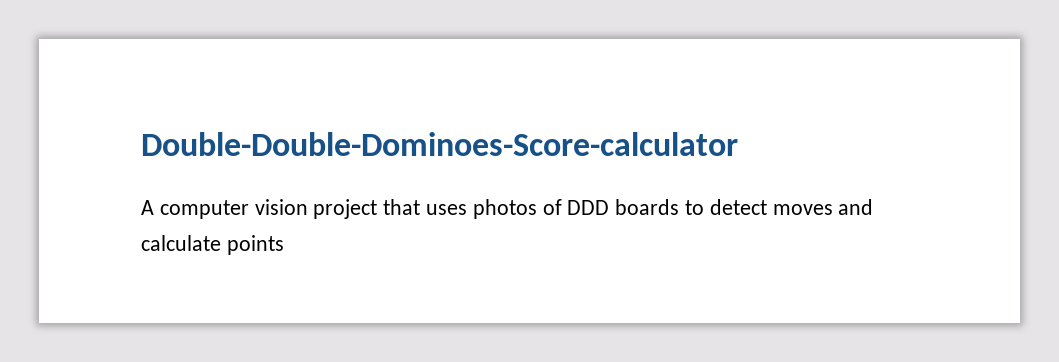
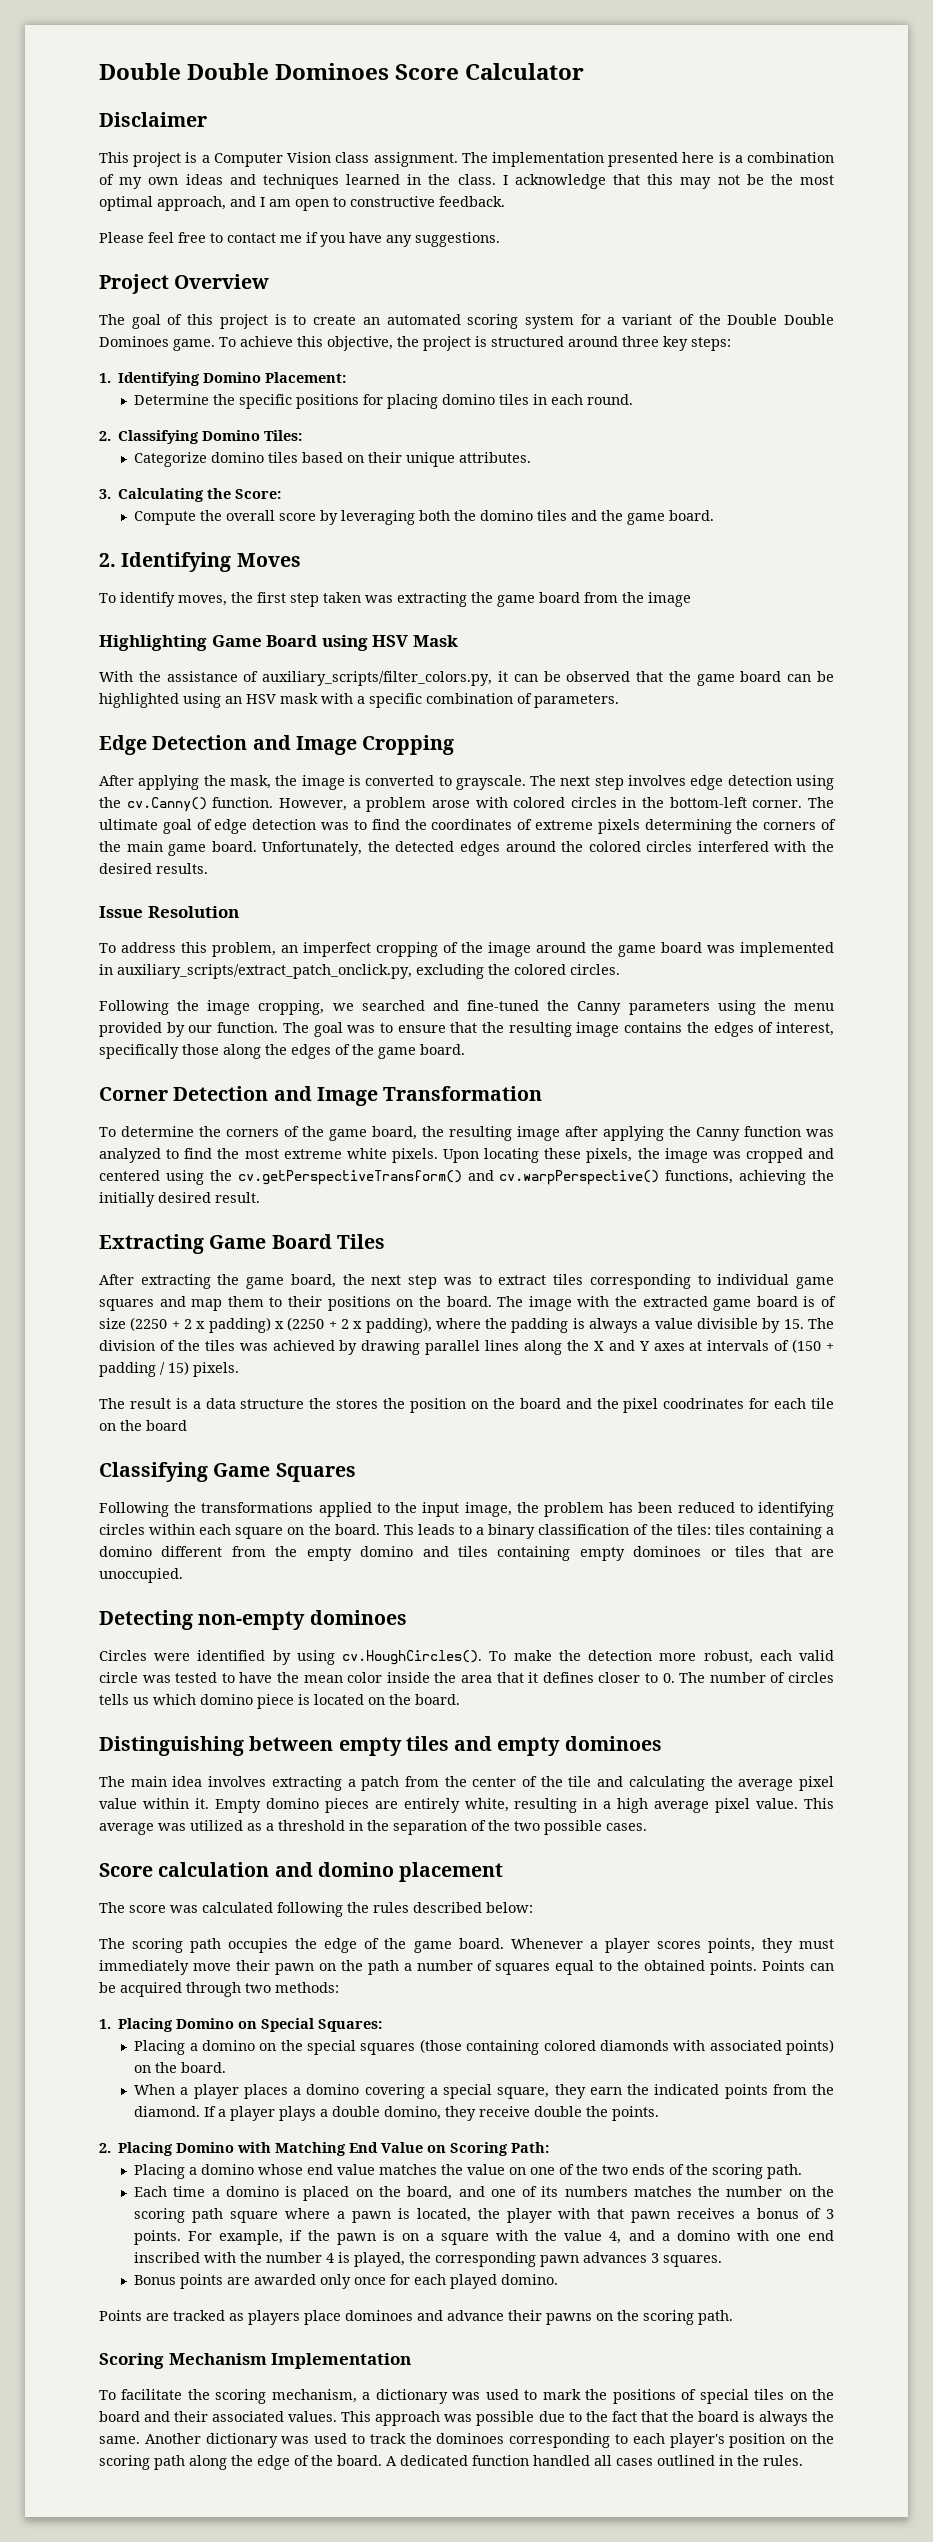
[141,132,738,156] [141,199,874,219] [141,235,284,255] Double-Double-Dominoes-Score-calculator // A computer vision project that uses photos of DDD boards to detect moves and calculate points -> [99,63,585,80] [99,112,207,127] [99,152,834,167] [99,174,834,189] [99,196,505,211] [99,232,500,247] [99,274,270,294] [99,314,834,329] [99,336,731,351] [99,372,347,386] [134,394,634,409] [99,430,303,444] [134,452,532,467] [99,488,282,502] [134,510,715,525] [99,552,301,572] [99,592,691,607] [99,635,458,651] [99,671,835,686] [99,693,619,708] [99,735,455,755] [99,775,834,790] [99,797,834,812] [99,819,836,834] [99,841,834,856] [99,863,208,874] [99,906,239,918] [99,942,834,957] [99,964,620,979] [99,1000,834,1015] [99,1022,835,1037] [99,1044,465,1059] [99,1086,543,1106] [99,1126,834,1141] [99,1148,834,1163] [99,1170,834,1185] [99,1192,260,1207] [99,1234,385,1254] [99,1274,835,1289] [99,1296,836,1311] [99,1317,835,1333] [99,1339,834,1355] [99,1361,239,1377] [99,1398,835,1413] [99,1420,187,1431] [99,1462,356,1482] [99,1502,834,1517] [99,1524,834,1539] [99,1546,835,1561] [99,1568,183,1583] [99,1610,407,1630] [99,1650,835,1665] [99,1672,835,1683] [99,1694,460,1709] [99,1736,662,1756] [99,1776,834,1791] [99,1798,834,1813] [99,1820,647,1835] [99,1862,504,1882] [99,1902,533,1917] [99,1938,834,1953] [99,1960,835,1975] [99,1982,339,1997] [99,2018,383,2032] [134,2039,835,2055] [134,2062,227,2073] [134,2084,835,2099] [134,2106,660,2121] [99,2142,550,2156] [134,2164,803,2179] [134,2186,834,2201] [134,2208,835,2223] [134,2230,834,2245] [134,2252,723,2267] [134,2274,559,2289] [99,2310,733,2325] [99,2353,412,2369] [99,2389,835,2404] [99,2411,834,2426] [99,2433,834,2448] [99,2455,803,2470] Double Double Dominoes Score Calculator // Disclaimer // This project is a Computer Vision class assignment. The implementation presented here is a combination of my own ideas and techniques learned in the class. I acknowledge that this may not be the most optimal approach, and I am open to constructive feedback. // Please feel free to contact me if you have any suggestions. // Project Overview // The goal of this project is to create an automated scoring system for a variant of the Double Double Dominoes game. To achieve this objective, the project is structured around three key steps: // 1. Identifying Domino Placement: // Determine the specific positions for placing domino tiles in each round. // 2. Classifying Domino Tiles: // Categorize domino tiles based on their unique attributes. // 3. Calculating the Score: // Compute the overall score by leveraging both the domino tiles and the game board. // 2. Identifying Moves // To identify moves, the first step taken was extracting the game board from the image // Highlighting Game Board using HSV Mask // With the assistance of auxiliary_scripts/filter_colors.py, it can be observed that the game board can be highlighted using an HSV mask with a specific combination of parameters. // Edge Detection and Image Cropping // After applying the mask, the image is converted to grayscale. The next step involves edge detection using the cv.Canny() function. However, a problem arose with colored circles in the bottom-left corner. The ultimate goal of edge detection was to find the coordinates of extreme pixels determining the corners of the main game board. Unfortunately, the detected edges around the colored circles interfered with the desired results. // Issue Resolution // To address this problem, an imperfect cropping of the image around the game board was implemented in auxiliary_scripts/extract_patch_onclick.py, excluding the colored circles. // Following the image cropping, we searched and fine-tuned the Canny parameters using the menu provided by our function. The goal was to ensure that the resulting image contains the edges of interest, specifically those along the edges of the game board. // Corner Detection and Image Transformation // To determine the corners of the game board, the resulting image after applying the Canny function was analyzed to find the most extreme white pixels. Upon locating these pixels, the image was cropped and centered using the cv.getPerspectiveTransform() and cv.warpPerspective() functions, achieving the initially desired result. // Extracting Game Board Tiles // After extracting the game board, the next step was to extract tiles corresponding to individual game squares and map them to their positions on the board. The image with the extracted game board is of size (2250 + 2 x padding) x (2250 + 2 x padding), where the padding is always a value divisible by 15. The division of the tiles was achieved by drawing parallel lines along the X and Y axes at intervals of (150 + padding / 15) pixels. // The result is a data structure the stores the position on the board and the pixel coodrinates for each tile on the board // Classifying Game Squares // Following the transformations applied to the input image, the problem has been reduced to identifying circles within each square on the board. This leads to a binary classification of the tiles: tiles containing a domino different from the empty domino and tiles containing empty dominoes or tiles that are unoccupied. // Detecting non-empty dominoes // Circles were identified by using cv.HoughCircles(). To make the detection more robust, each valid circle was tested to have the mean color inside the area that it defines closer to 0. The number of circles tells us which domino piece is located on the board. // Distinguishing between empty tiles and empty dominoes // The main idea involves extracting a patch from the center of the tile and calculating the average pixel value within it. Empty domino pieces are entirely white, resulting in a high average pixel value. This average was utilized as a threshold in the separation of the two possible cases. // Score calculation and domino placement // The score was calculated following the rules described below: // The scoring path occupies the edge of the game board. Whenever a player scores points, they must immediately move their pawn on the path a number of squares equal to the obtained points. Points can be acquired through two methods: // 1. Placing Domino on Special Squares: // Placing a domino on the special squares (those containing colored diamonds with associated points) on the board. // When a player places a domino covering a special square, they earn the indicated points from the diamond. If a player plays a double domino, they receive double the points. // 2. Placing Domino with Matching End Value on Scoring Path: // Placing a domino whose end value matches the value on one of the two ends of the scoring path. // Each time a domino is placed on the board, and one of its numbers matches the number on the scoring path square where a pawn is located, the player with that pawn receives a bonus of 3 points. For example, if the pawn is on a square with the value 4, and a domino with one end inscribed with the number 4 is played, the corresponding pawn advances 3 squares. // Bonus points are awarded only once for each played domino. // Points are tracked as players place dominoes and advance their pawns on the scoring path. // Scoring Mechanism Implementation // To facilitate the scoring mechanism, a dictionary was used to mark the positions of special tiles on the board and their associated values. This approach was possible due to the fact that the board is always the same. Another dictionary was used to track the dominoes corresponding to each player's position on the scoring path along the edge of the board. A dedicated function handled all cases outlined in the rules.

